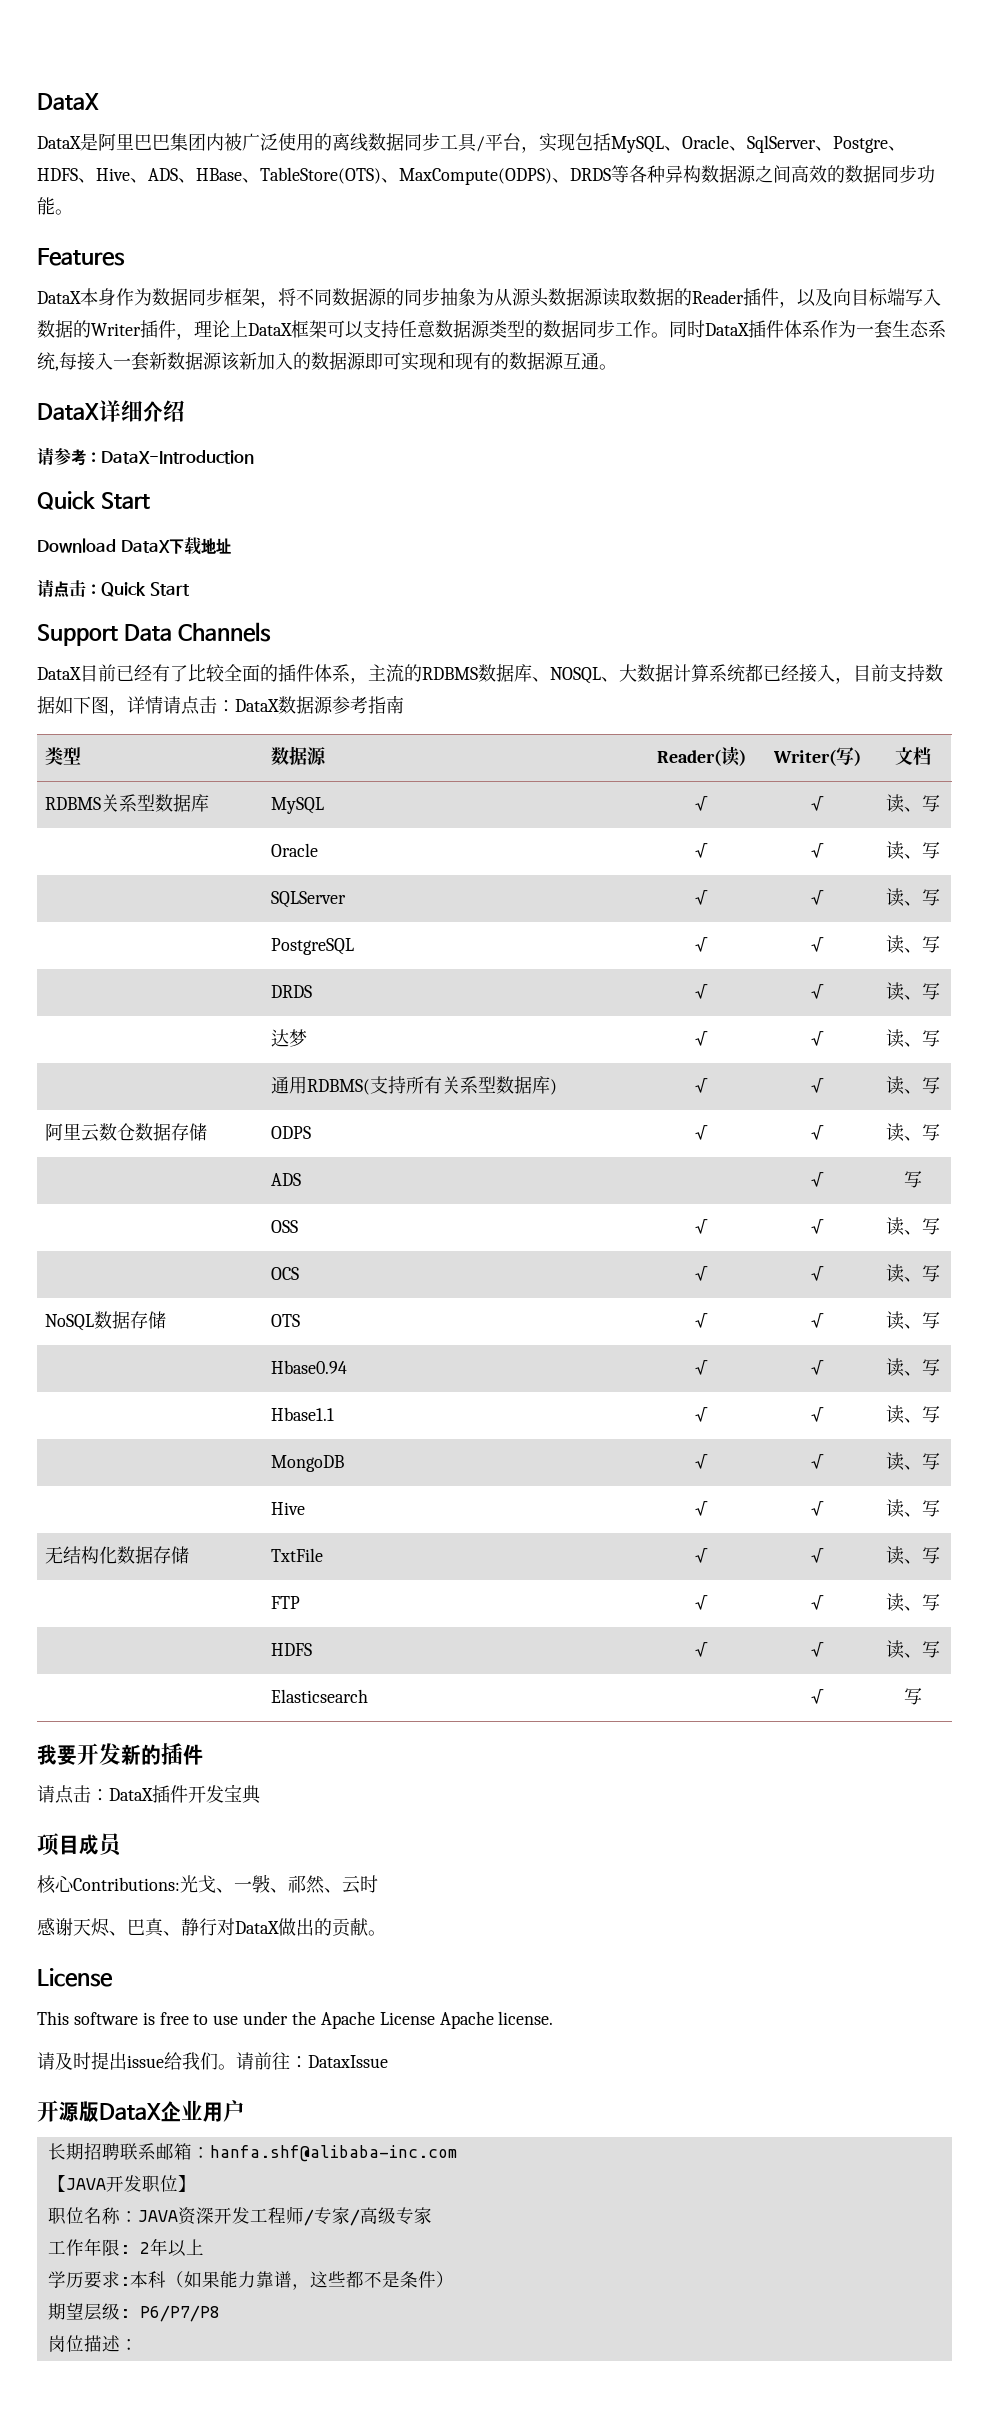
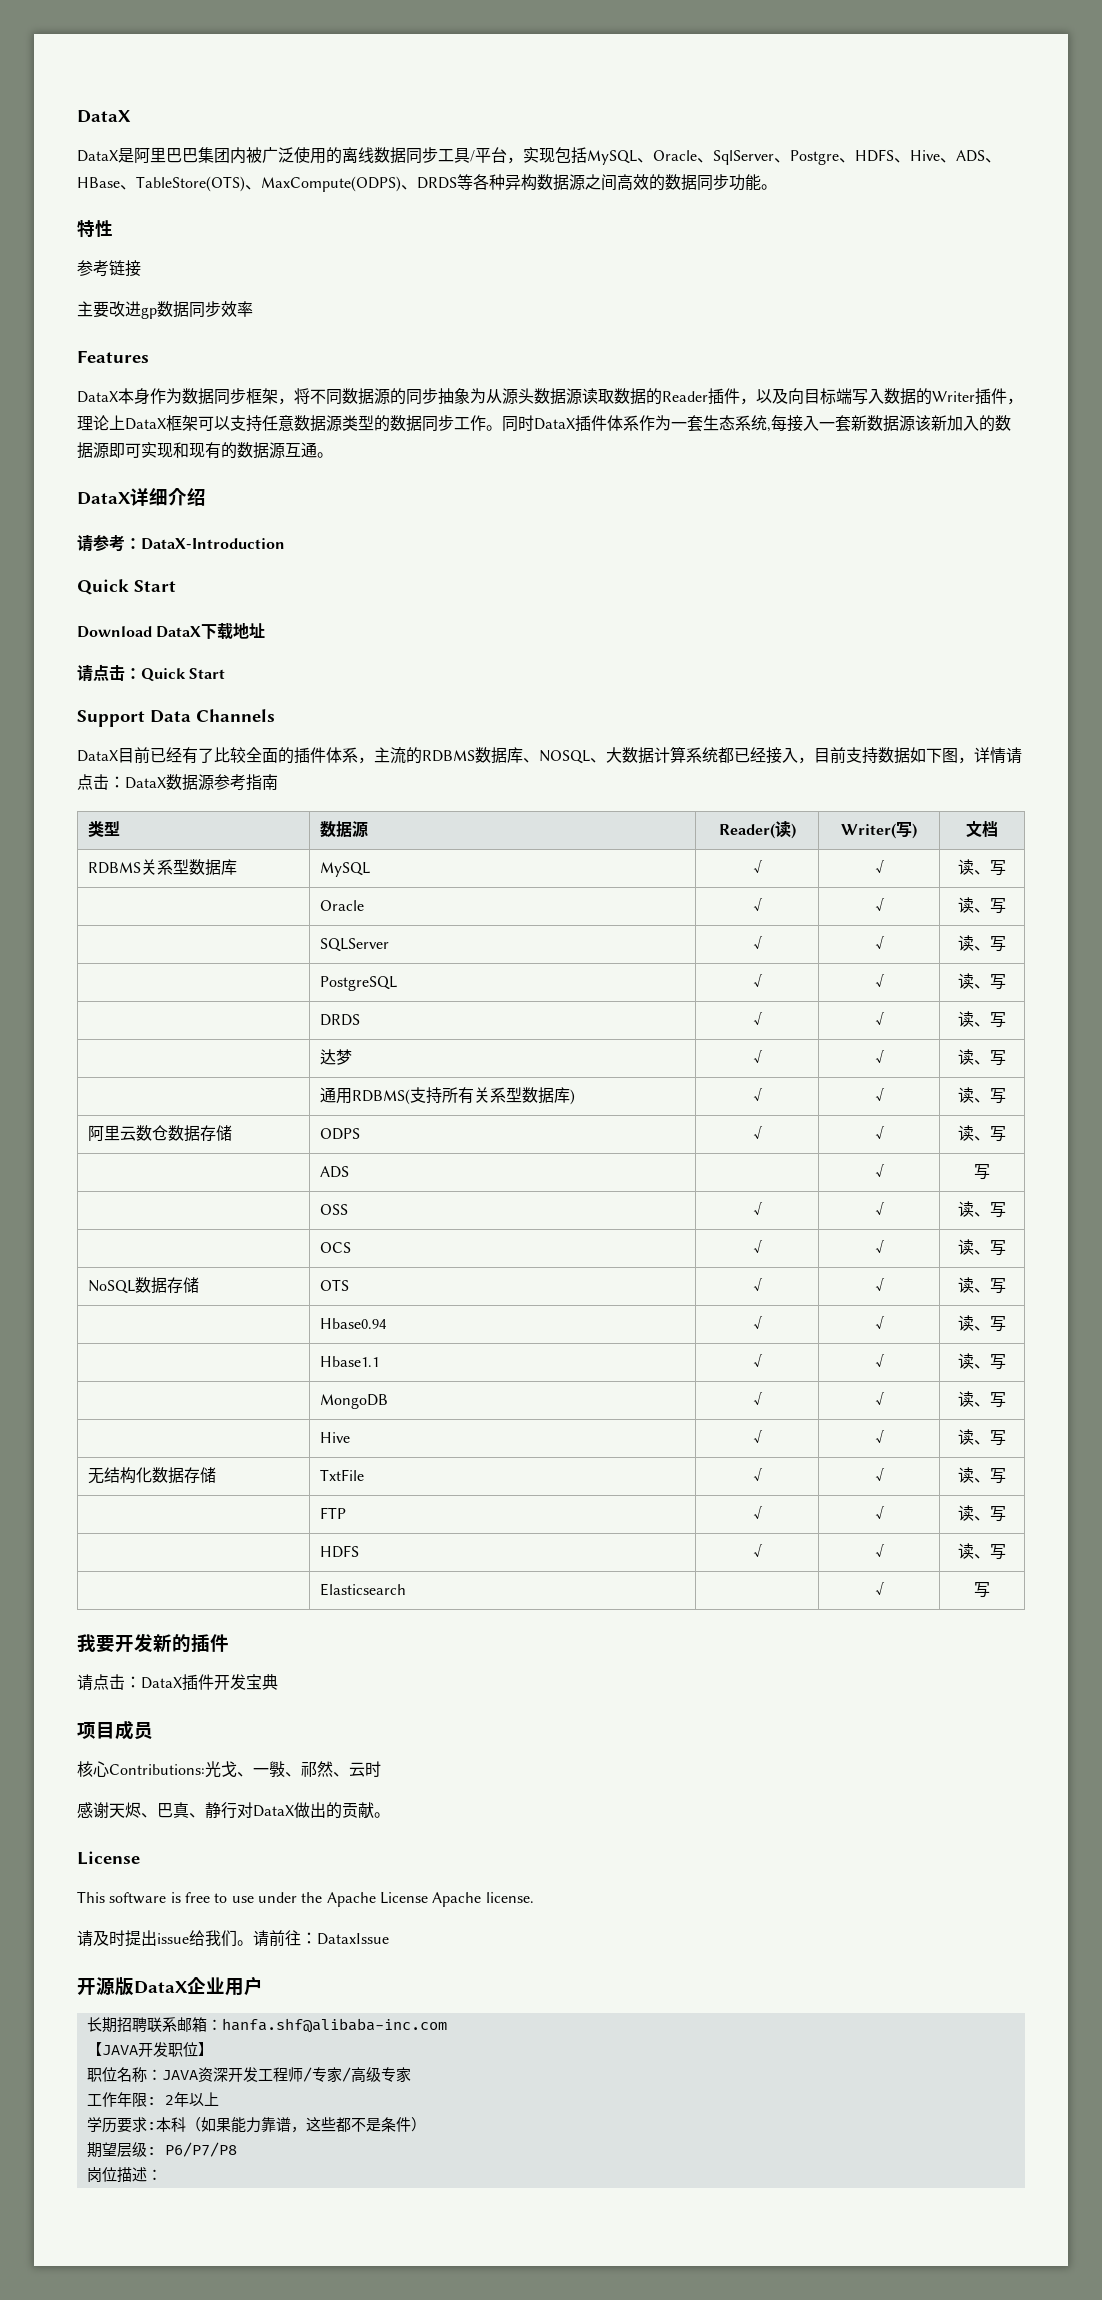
(73, 212) none -> [77,220,113,238] [77,260,141,277] [77,301,253,319] // 特性 // 参考链接 // 主要改进gp数据同步效率

